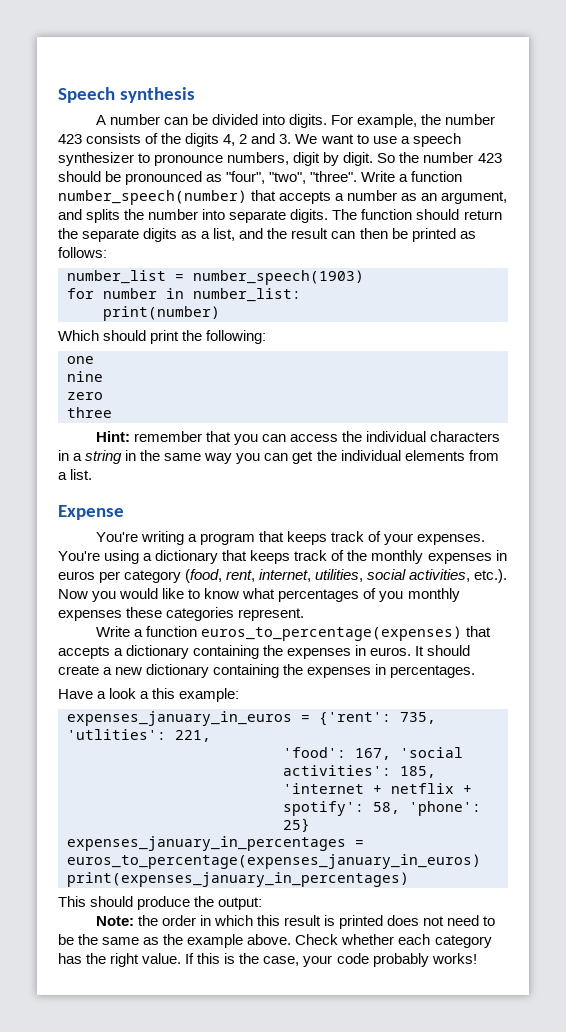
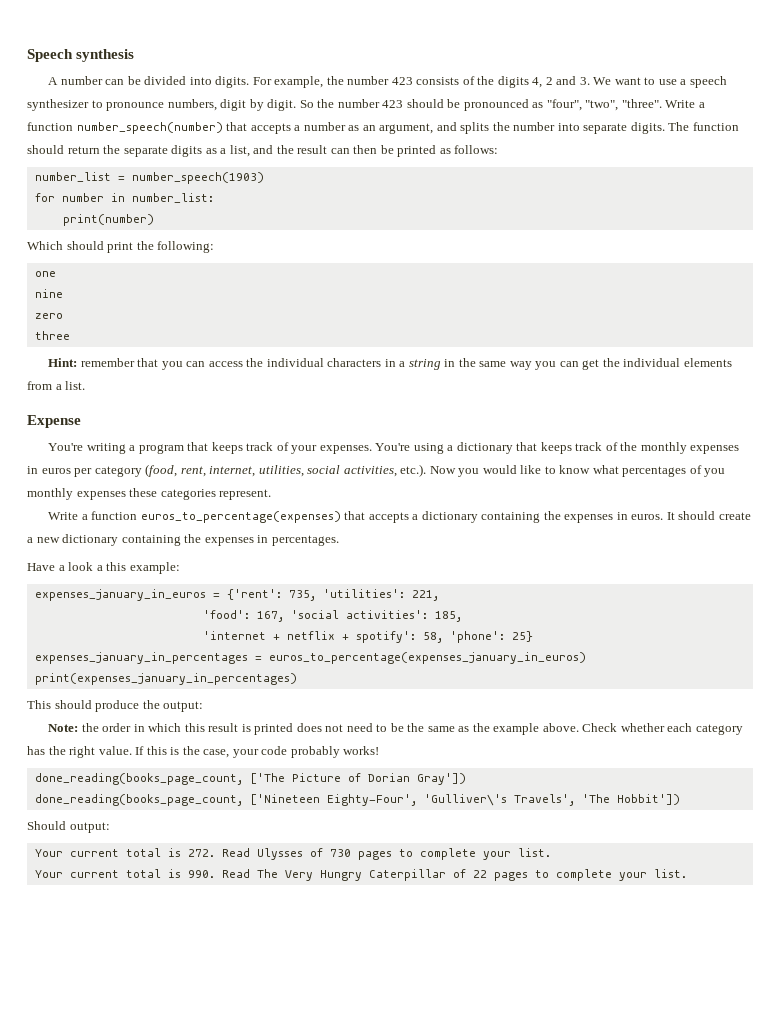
[67,729,166,740] 'utlities': -> [322,589,405,598] 'utilities':
(477, 958) none -> [34,773,466,785] [34,794,680,806] [27,821,110,833] [34,848,551,860] [34,869,687,881] // done_reading(books_page_count, ['The Picture of Dorian Gray']) // done_reading(books_page_count, ['Nineteen Eighty-Four', 'Gulliver\'s Travels', 'The Hobbit']) // Should output: // Your current total is 272. Read Ulysses of 730 pages to complete your list. // Your current total is 990. Read The Very Hungry Caterpillar of 22 pages to complete your list.

